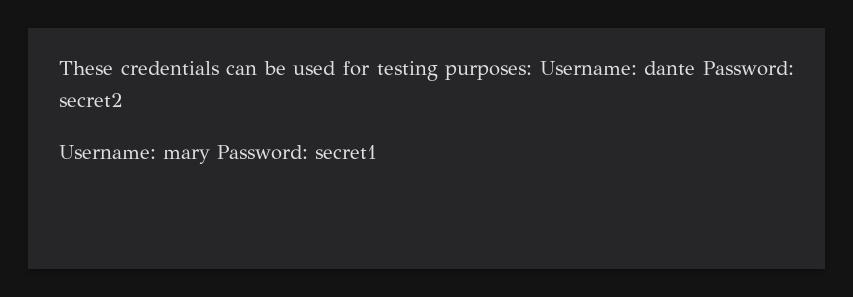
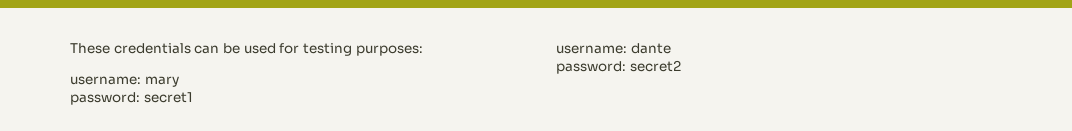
[539,61,637,75] Username: -> [70,76,179,87] [70,92,193,105] [556,45,627,54] // username: mary // password: secret1 // username:
[703,61,795,76] Password: -> [556,61,626,74] // password:
[59,145,377,164] // Username: mary Password: secret1 -> (681, 66) none

